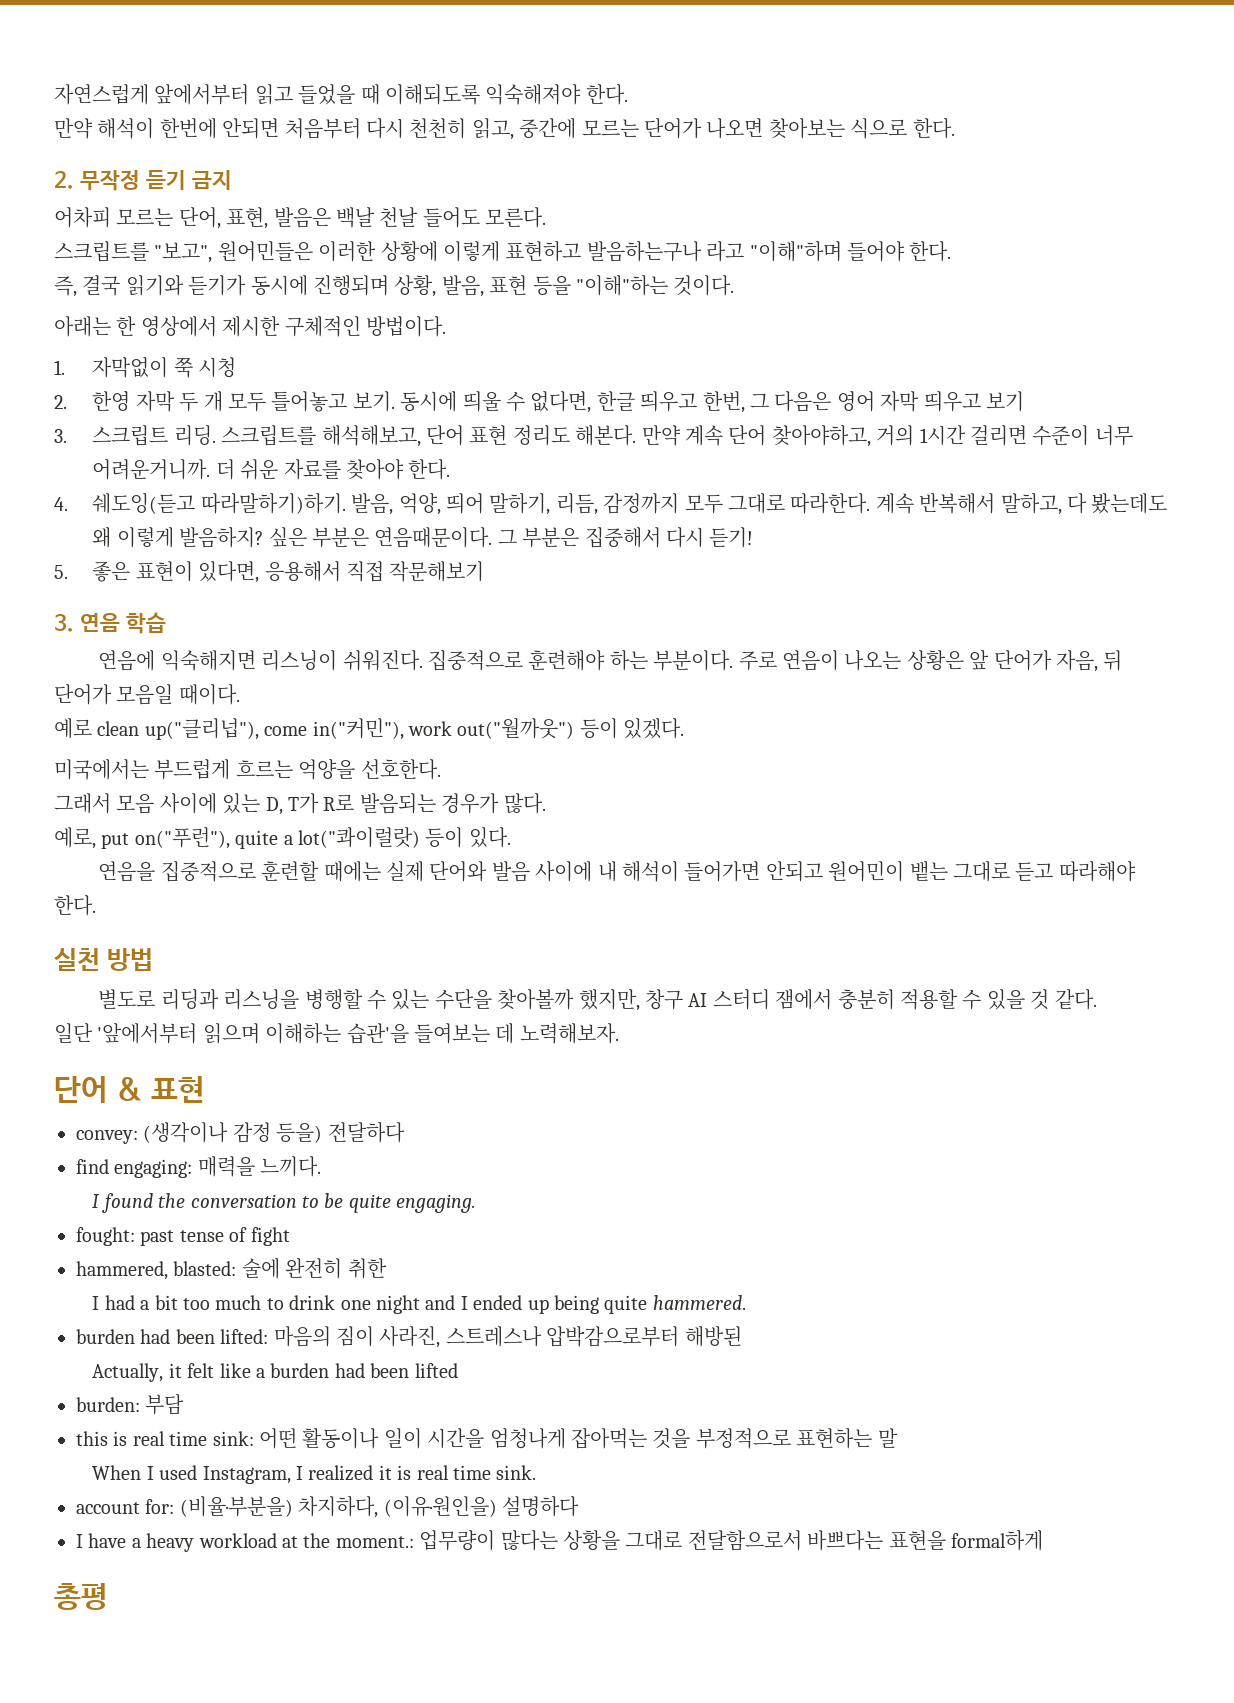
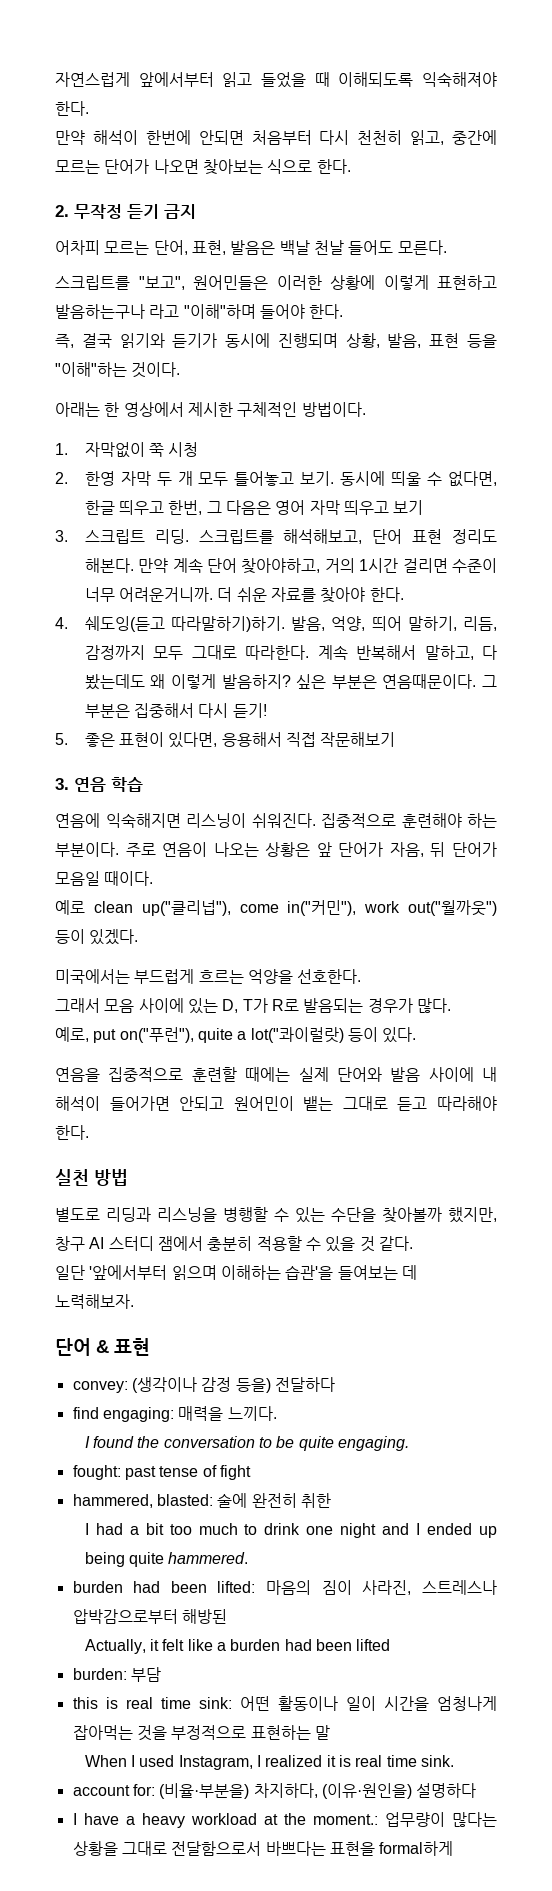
[54,1583,108,1610] // 총평 -> (454, 1848) none

